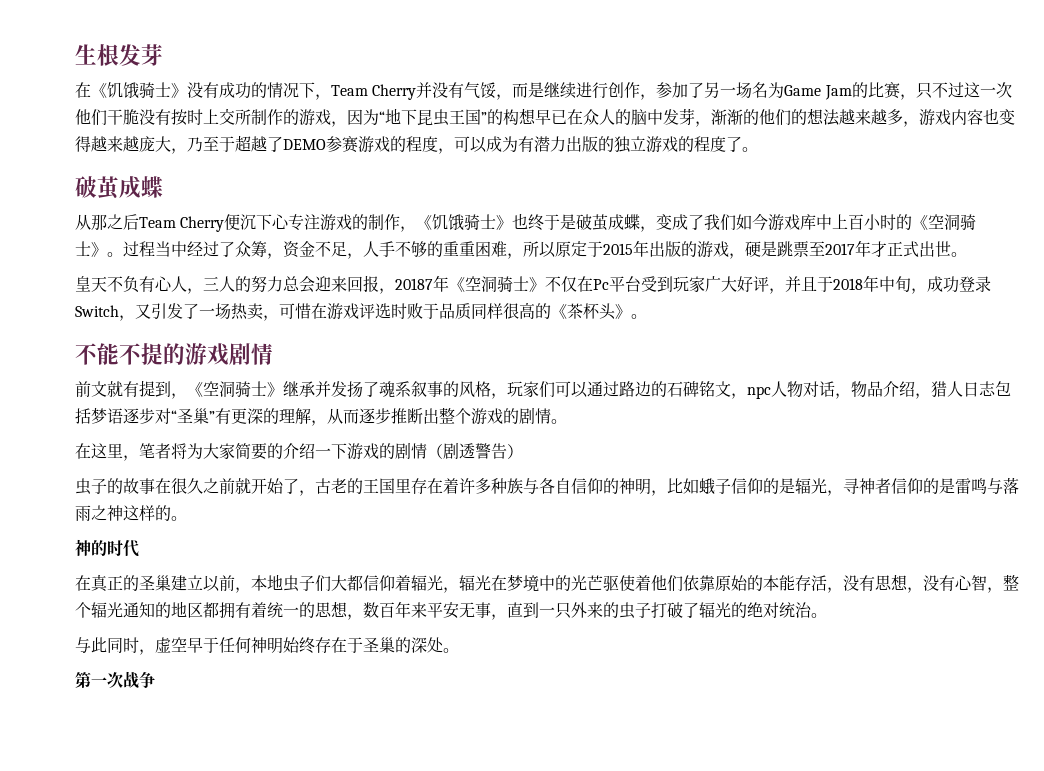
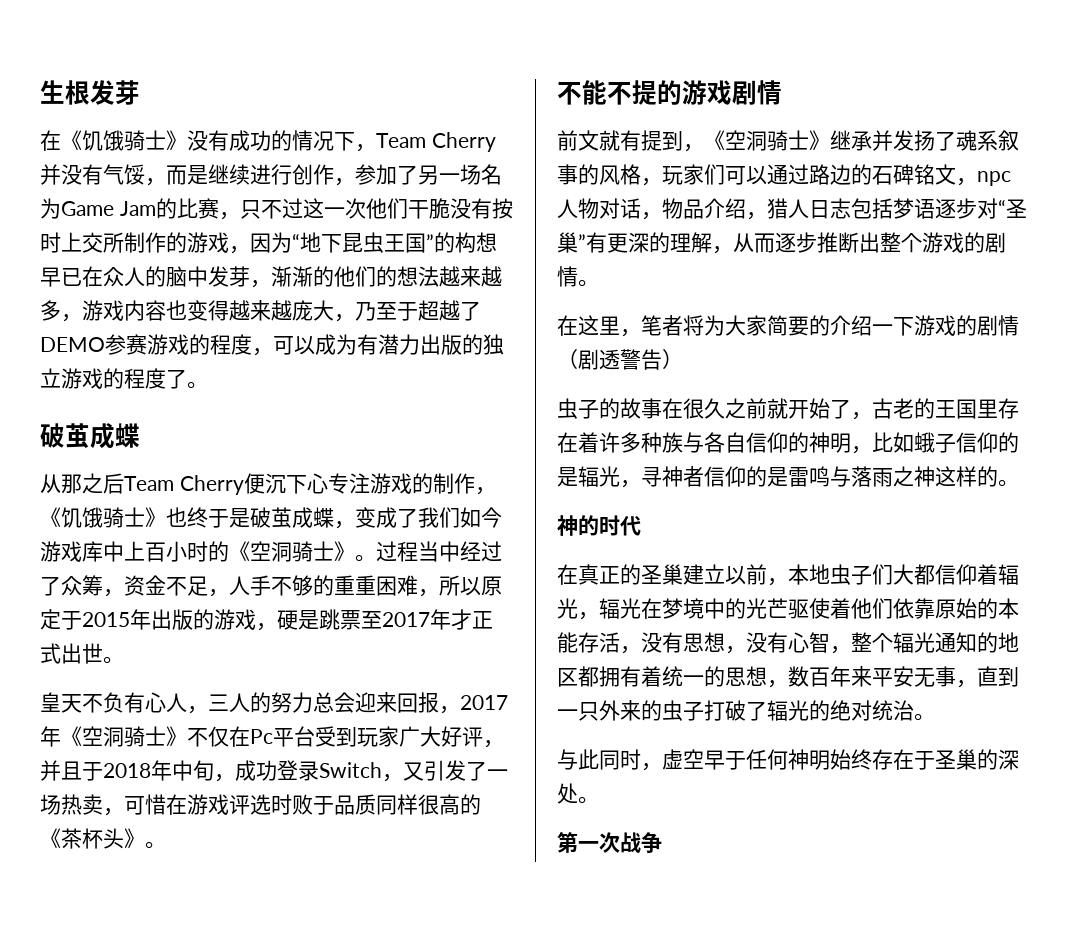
[395,278,433,290] 20187 -> [460,695,508,710] 2017

